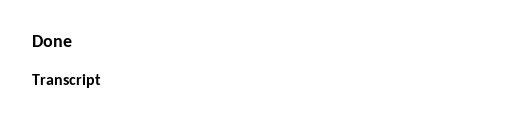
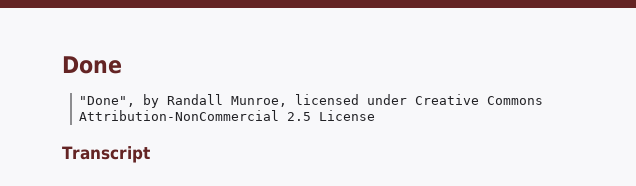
(72, 41) none -> [78,94,543,108] [78,110,375,121] // "Done", by Randall Munroe, licensed under Creative Commons Attribution-NonCommercial 2.5 License

